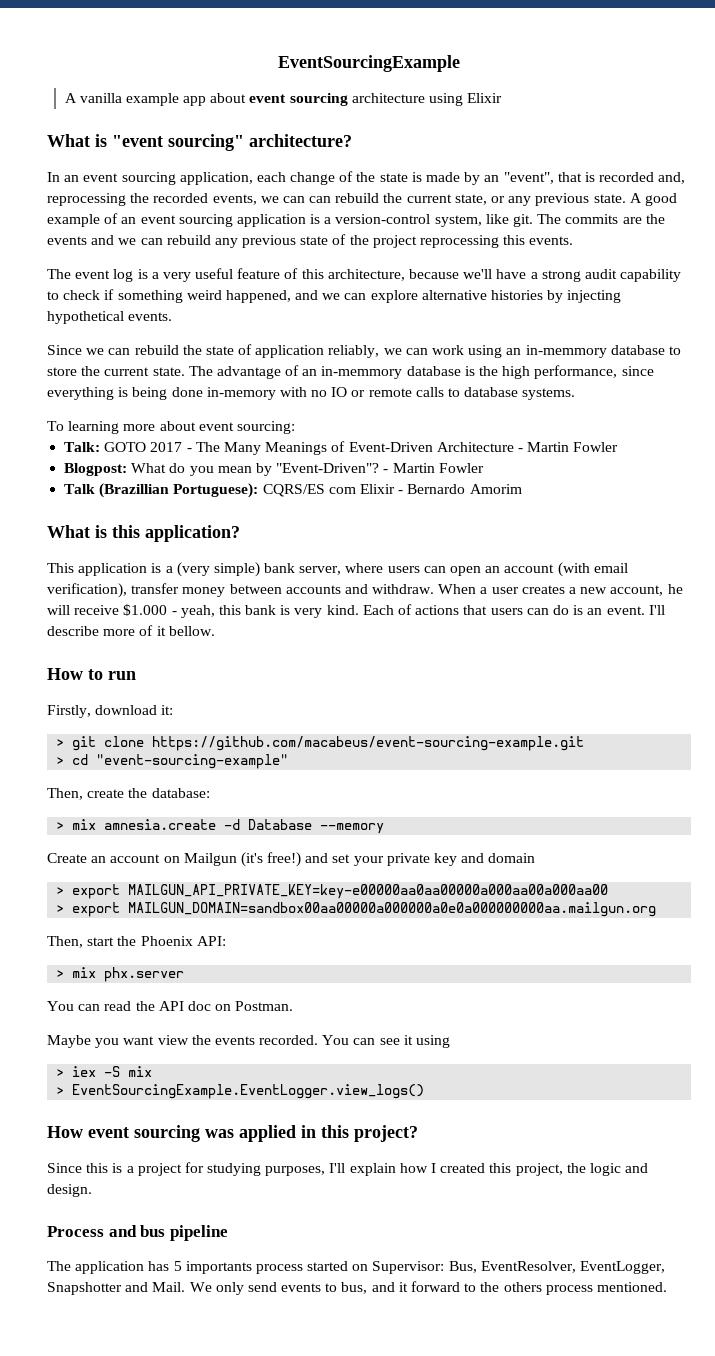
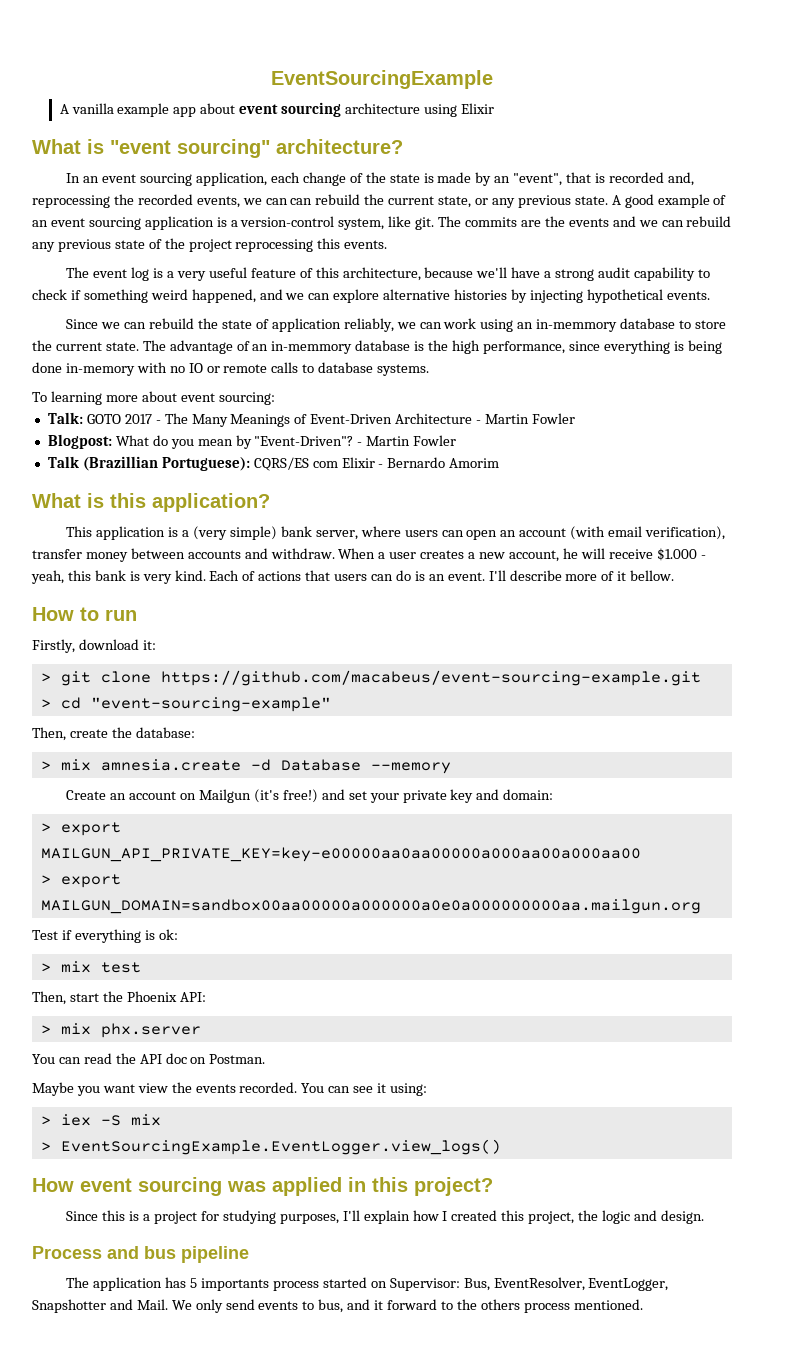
[488,853,536,863] domain -> [503,789,554,800] domain:
(657, 909) none -> [32,929,178,943] [40,961,141,973] // Test if everything is ok: // > mix test
[416,1035,451,1048] using -> [390,1083,428,1096] using:

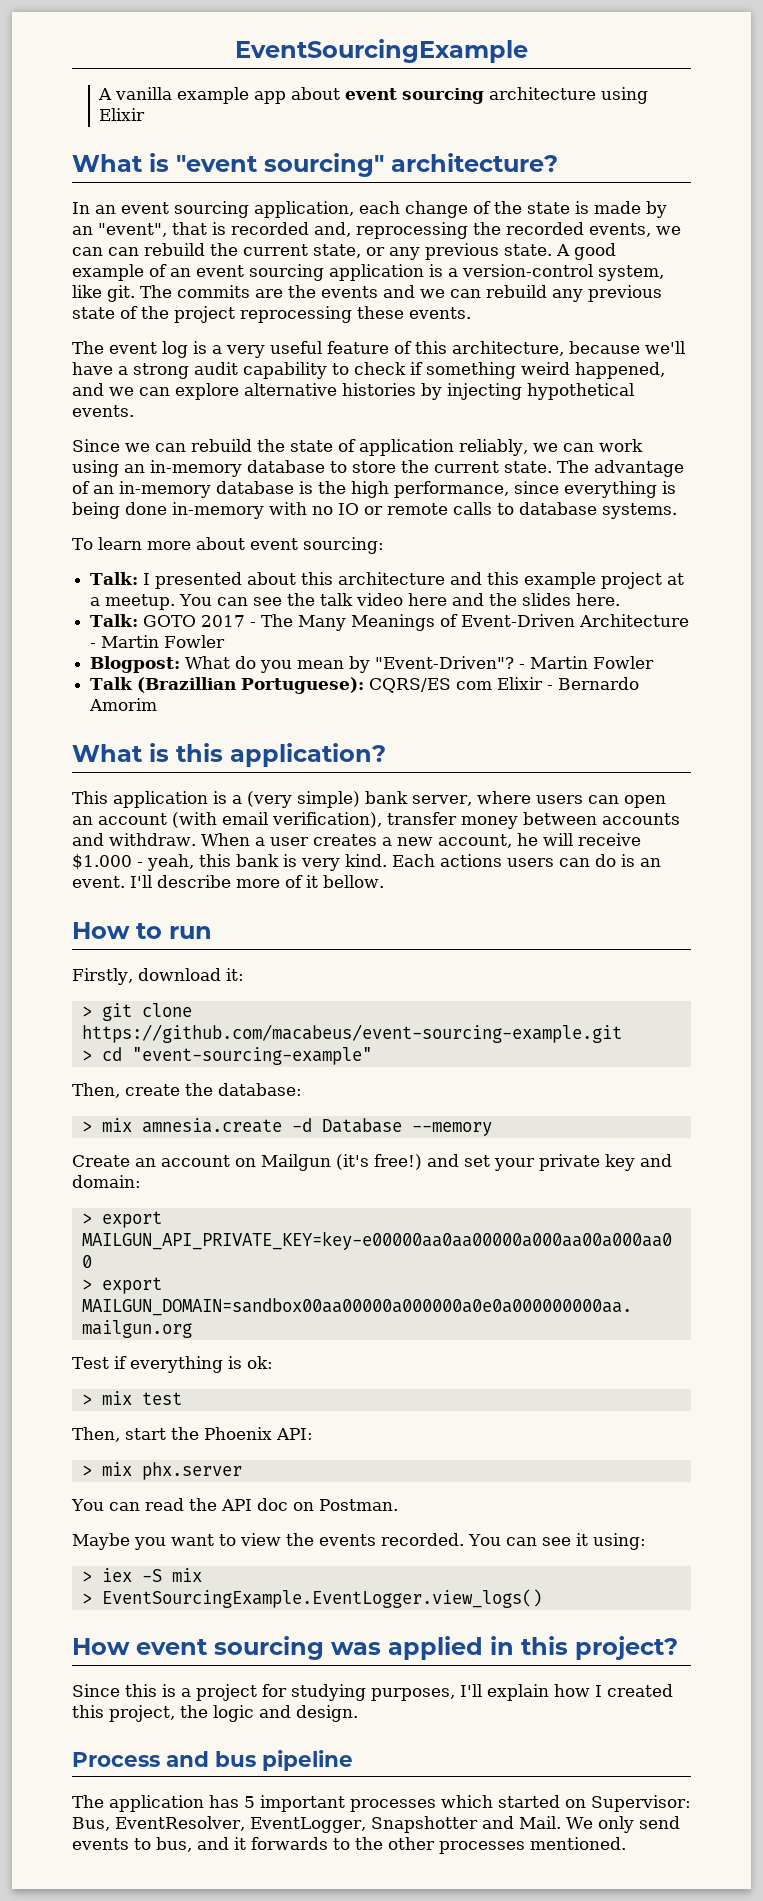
[317,238,341,249] this -> [357,306,404,319] these
[536,319,618,332] in-memmory -> [150,460,242,477] in-memory
[271,341,353,354] in-memmory -> [119,481,211,498] in-memory
[50,391,102,405] learning -> [97,537,142,550] learn
(275, 398) none -> [90,572,685,589] [90,593,621,610] // Talk: I presented about this architecture and this example project at a meetup. You can see the talk video here and the slides here.
[242,570,331,581] of actions that -> [440,854,502,867] actions
(135, 1088) none -> [219,1534,236,1546] to
[201,1278,319,1291] importants process -> [260,1795,493,1812] important processes which
[387,1299,438,1310] forward -> [251,1837,328,1850] forwards
[480,1299,570,1313] others process -> [388,1837,525,1854] other processes

